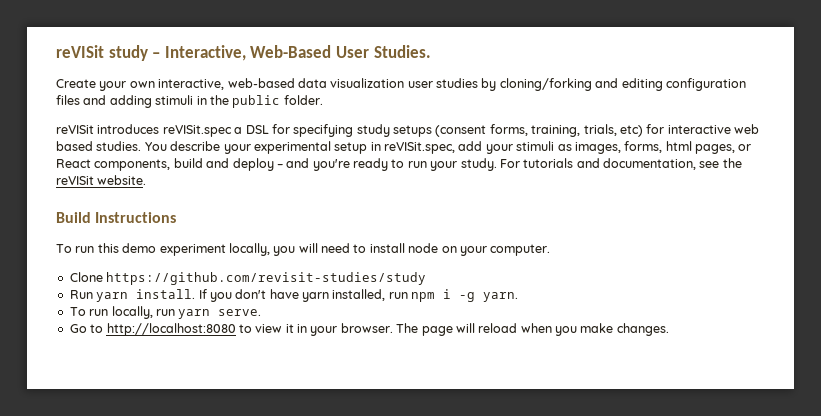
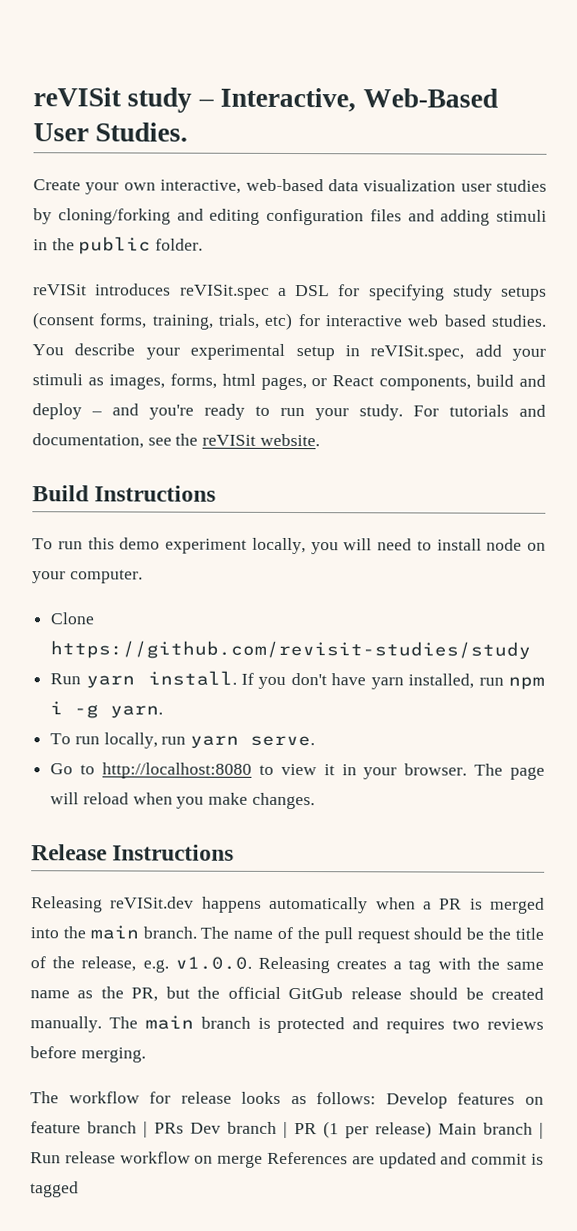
(669, 329) none -> [31,844,235,861] [31,896,545,914] [30,925,545,944] [30,956,544,974] [30,986,544,1002] [30,1015,545,1034] [30,1046,146,1063] [30,1091,544,1109] [30,1121,544,1139] [30,1151,544,1169] [30,1181,79,1198] // Release Instructions // Releasing reVISit.dev happens automatically when a PR is merged into the main branch. The name of the pull request should be the title of the release, e.g. v1.0.0. Releasing creates a tag with the same name as the PR, but the official GitGub release should be created manually. The main branch is protected and requires two reviews before merging. // The workflow for release looks as follows: Develop features on feature branch | PRs Dev branch | PR (1 per release) Main branch | Run release workflow on merge References are updated and commit is tagged

